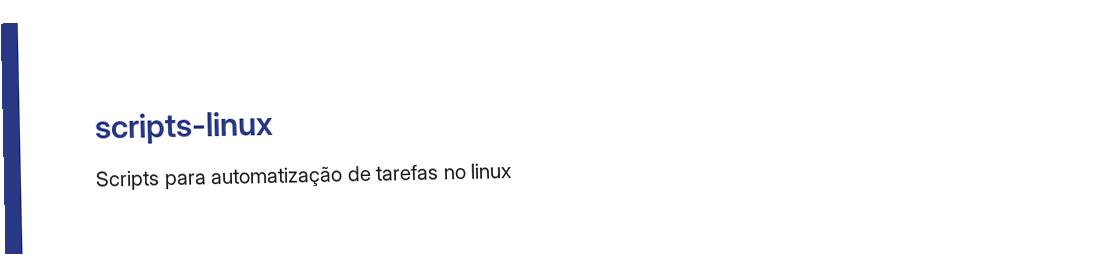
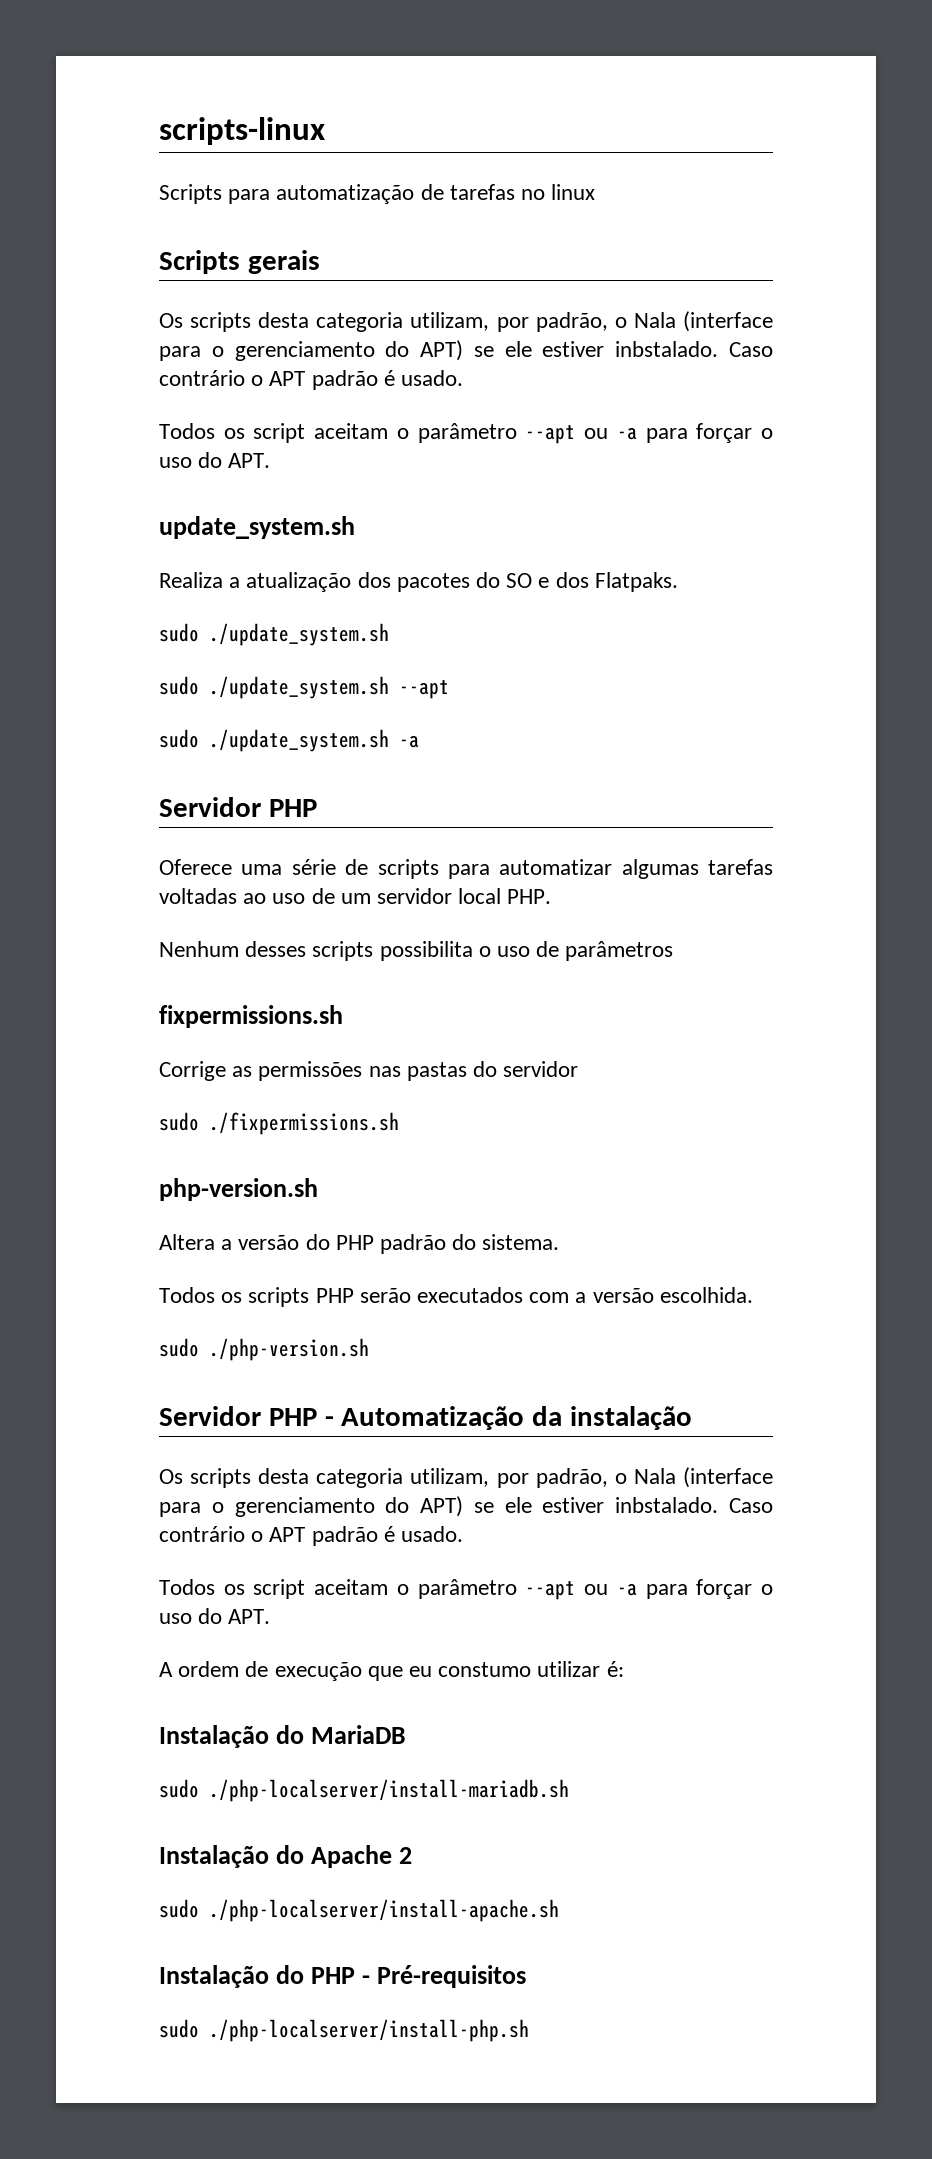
(514, 170) none -> [159,250,320,274] [159,311,773,332] [159,340,773,361] [159,370,464,390] [159,423,774,444] [159,452,271,468] [159,516,355,539] [159,572,678,592] [159,623,389,646] [159,676,449,699] [159,729,419,752] [159,797,317,817] [159,859,773,879] [159,888,552,904] [159,941,674,961] [159,1005,343,1028] [159,1061,579,1081] [159,1112,399,1135] [159,1178,318,1201] [159,1234,560,1254] [159,1287,753,1307] [159,1338,369,1361] [159,1406,693,1430] [159,1467,773,1488] [159,1496,773,1517] [159,1526,464,1546] [159,1579,774,1600] [159,1608,271,1624] [159,1661,624,1681] [159,1725,407,1748] [159,1779,569,1802] [159,1845,413,1868] [159,1899,559,1922] [159,1965,527,1988] [159,2019,529,2042] // Scripts gerais // Os scripts desta categoria utilizam, por padrão, o Nala (interface para o gerenciamento do APT) se ele estiver inbstalado. Caso contrário o APT padrão é usado. // Todos os script aceitam o parâmetro --apt ou -a para forçar o uso do APT. // update_system.sh // Realiza a atualização dos pacotes do SO e dos Flatpaks. // sudo ./update_system.sh // sudo ./update_system.sh --apt // sudo ./update_system.sh -a // Servidor PHP // Oferece uma série de scripts para automatizar algumas tarefas voltadas ao uso de um servidor local PHP. // Nenhum desses scripts possibilita o uso de parâmetros // fixpermissions.sh // Corrige as permissões nas pastas do servidor // sudo ./fixpermissions.sh // php-version.sh // Altera a versão do PHP padrão do sistema. // Todos os scripts PHP serão executados com a versão escolhida. // sudo ./php-version.sh // Servidor PHP - Automatização da instalação // Os scripts desta categoria utilizam, por padrão, o Nala (interface para o gerenciamento do APT) se ele estiver inbstalado. Caso contrário o APT padrão é usado. // Todos os script aceitam o parâmetro --apt ou -a para forçar o uso do APT. // A ordem de execução que eu constumo utilizar é: // Instalação do MariaDB // sudo ./php-localserver/install-mariadb.sh // Instalação do Apache 2 // sudo ./php-localserver/install-apache.sh // Instalação do PHP - Pré-requisitos // sudo ./php-localserver/install-php.sh

